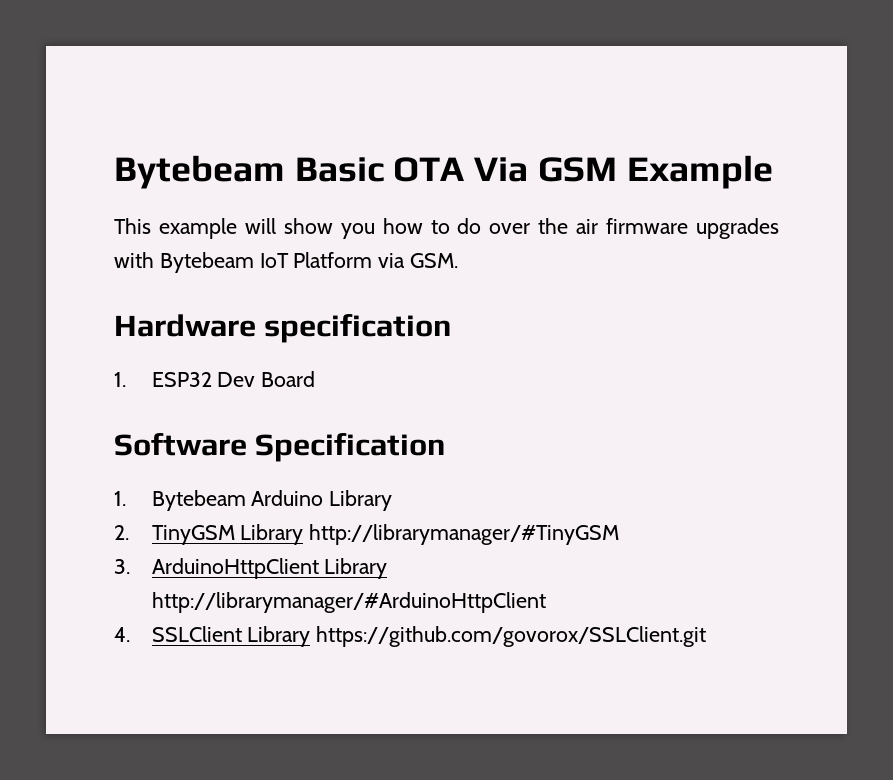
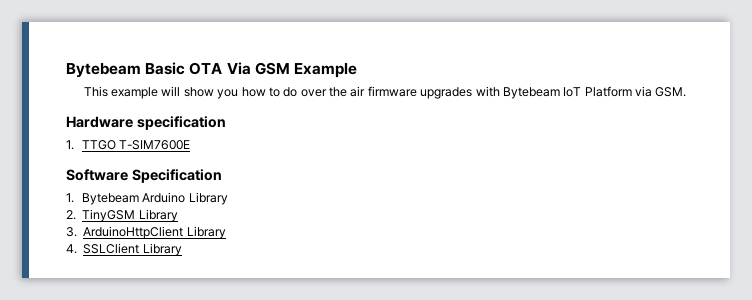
[151,371,316,387] ESP32 Dev Board -> [81,140,191,150] TTGO T-SIM7600E
[309,524,620,545] http://librarymanager/#TinyGSM -> (178, 215) none
[151,592,546,613] http://librarymanager/#ArduinoHttpClient -> (226, 232) none
[316,626,707,647] https://github.com/govorox/SSLClient.git -> (182, 249) none

